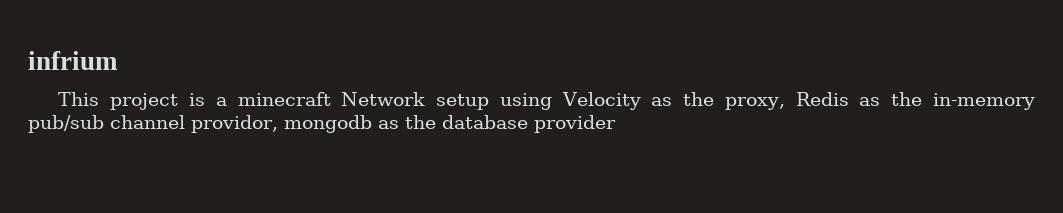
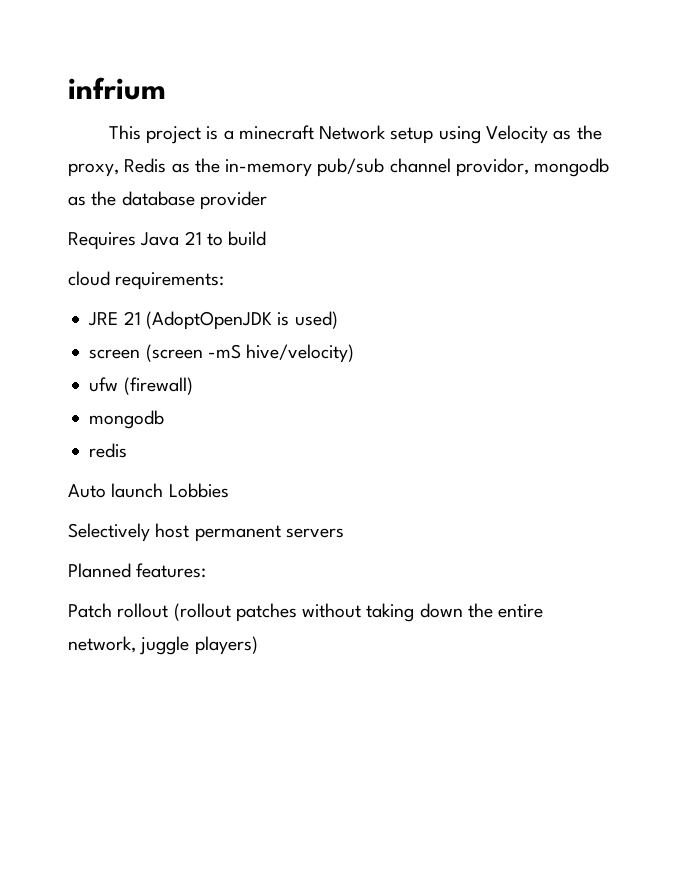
(616, 124) none -> [68,231,267,250] [68,271,225,290] [88,311,338,330] [89,344,355,363] [89,377,193,395] [89,410,165,429] [89,443,128,458] [68,483,229,498] [68,523,344,542] [68,563,207,578] [68,603,544,622] [68,636,258,655] // Requires Java 21 to build // cloud requirements: // JRE 21 (AdoptOpenJDK is used) // screen (screen -mS hive/velocity) // ufw (firewall) // mongodb // redis // Auto launch Lobbies // Selectively host permanent servers // Planned features: // Patch rollout (rollout patches without taking down the entire network, juggle players)

